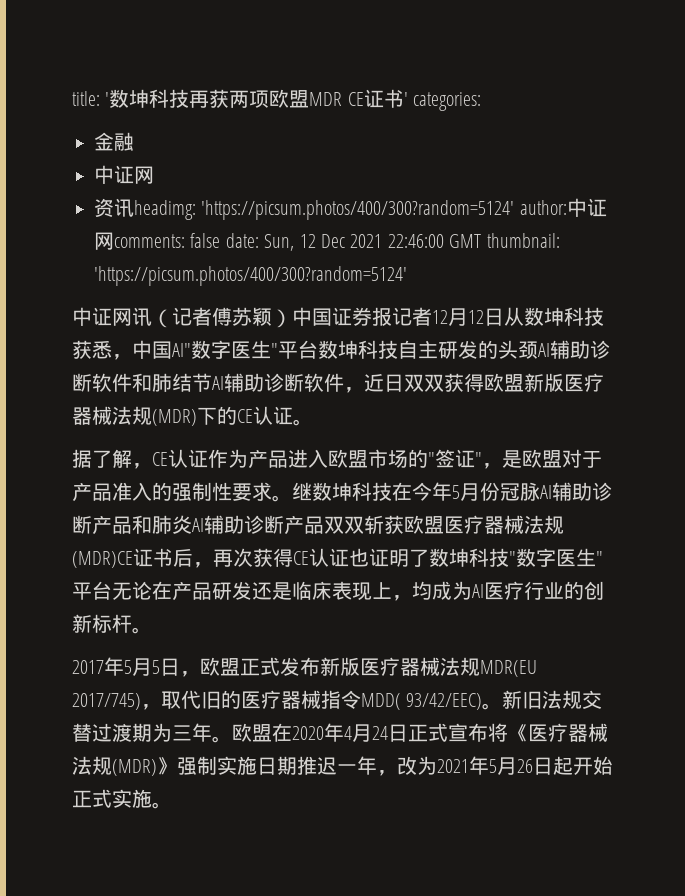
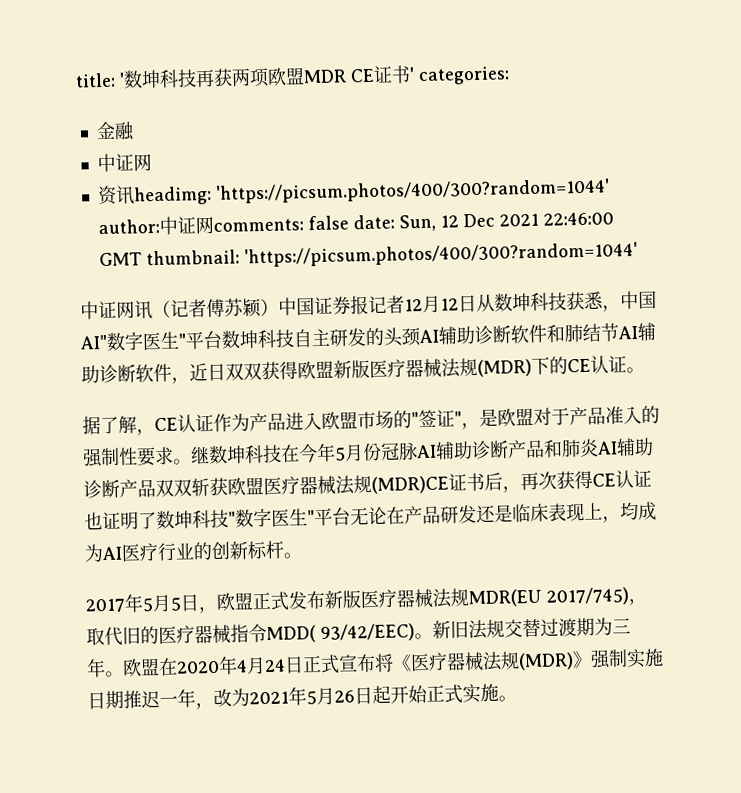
[201,200,515,220] 'https://picsum.photos/400/300?random=5124' -> [215,178,610,204] 'https://picsum.photos/400/300?random=1044'
[94,266,407,286] 'https://picsum.photos/400/300?random=5124' -> [243,241,638,268] 'https://picsum.photos/400/300?random=1044'

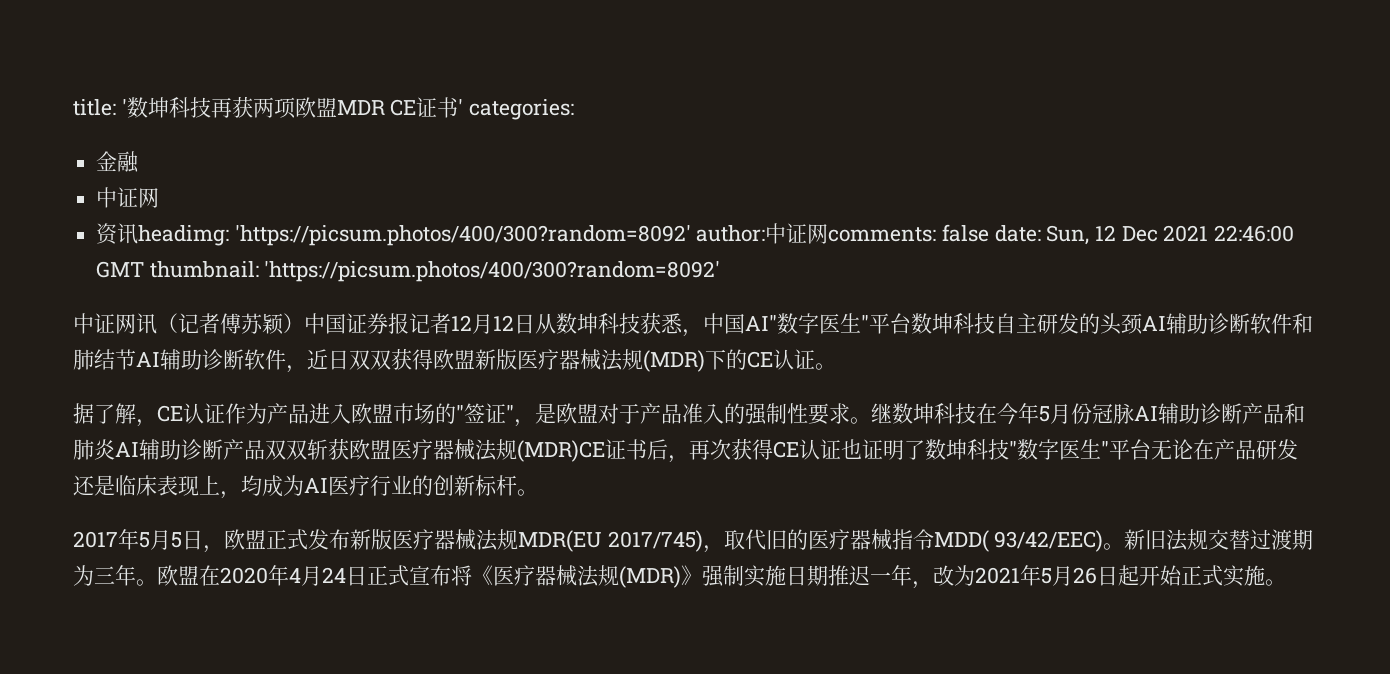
[215,178,610,204] 'https://picsum.photos/400/300?random=1044' -> [234,225,691,246] 'https://picsum.photos/400/300?random=8092'
[243,241,638,268] 'https://picsum.photos/400/300?random=1044' -> [264,261,721,282] 'https://picsum.photos/400/300?random=8092'

